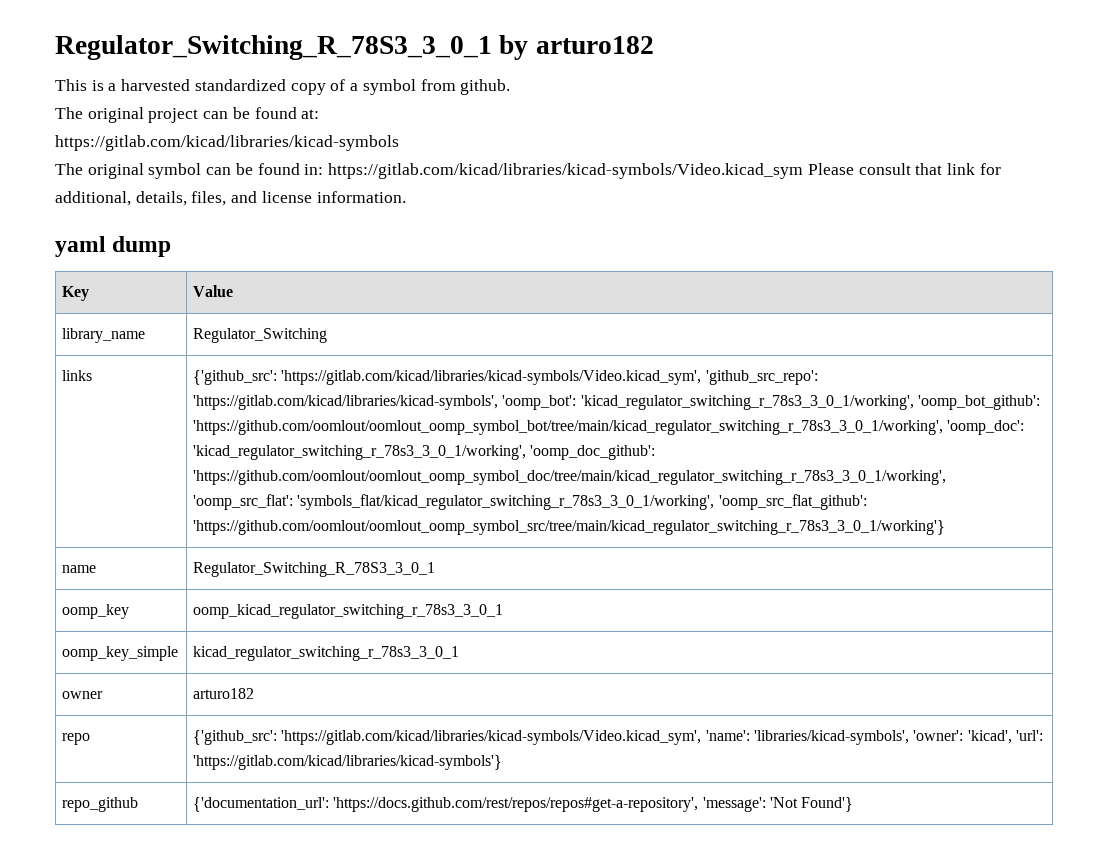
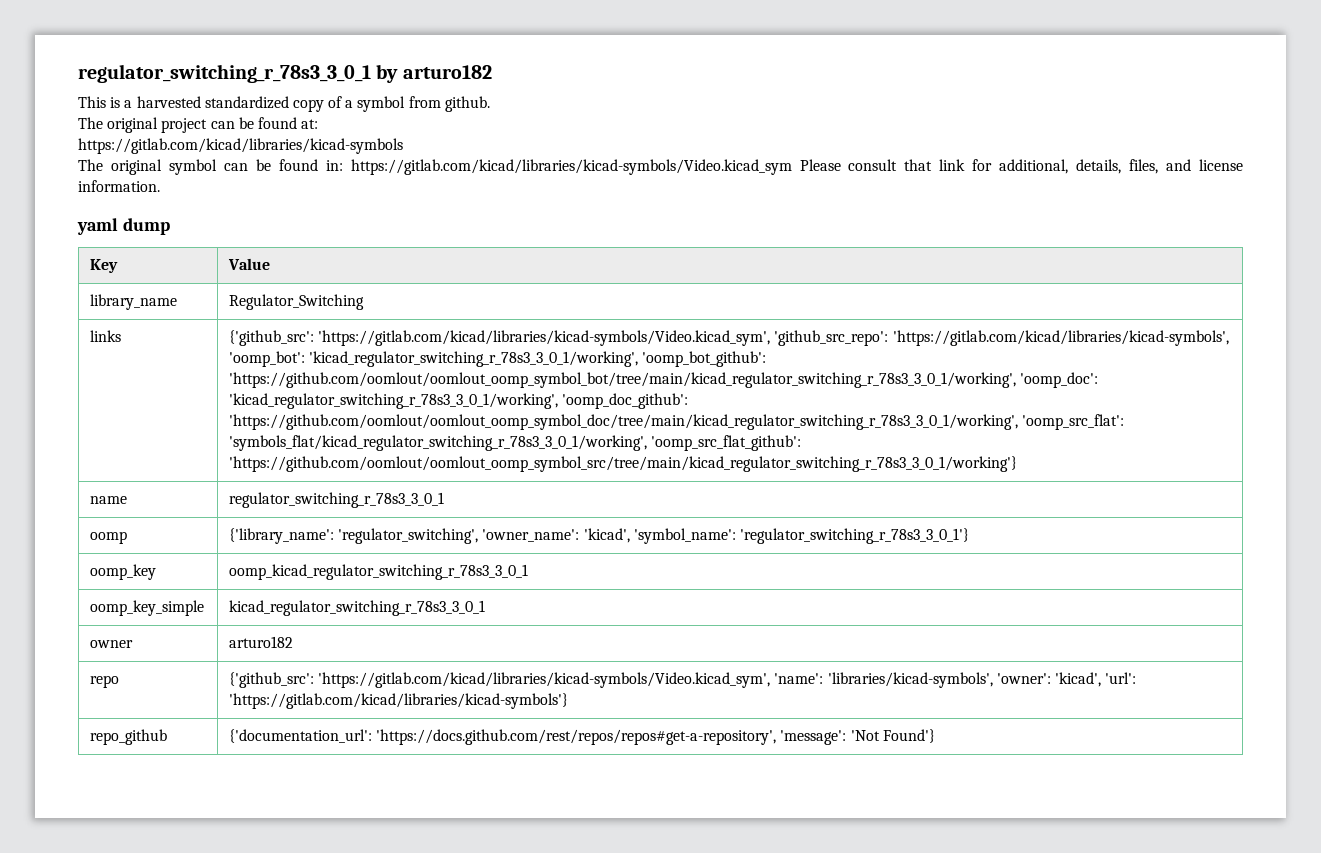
[55,35,492,60] Regulator_Switching_R_78S3_3_0_1 -> [78,64,371,83] regulator_switching_r_78s3_3_0_1
[193,562,436,577] Regulator_Switching_R_78S3_3_0_1 -> [229,492,445,508] [90,531,128,544] [229,528,970,544] regulator_switching_r_78s3_3_0_1 // oomp | {'library_name': 'regulator_switching', 'owner_name': 'kicad', 'symbol_name': 'regulator_switching_r_78s3_3_0_1'}

